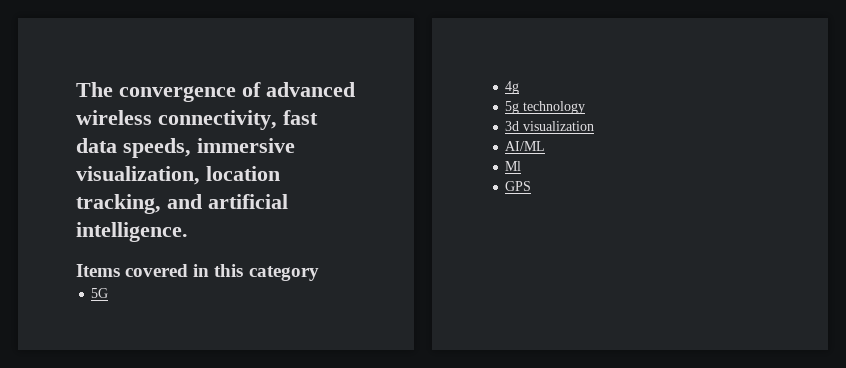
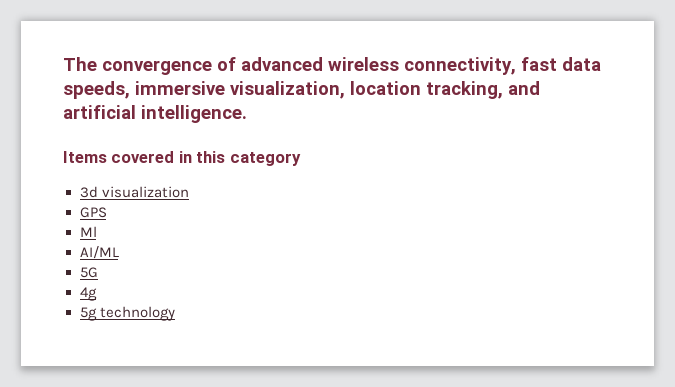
(319, 273) none -> [79,186,189,198] [79,207,107,218] [79,226,97,237] [79,246,119,259] // 3d visualization // GPS // Ml // AI/ML
[505,121,595,131] [505,141,546,151] [505,161,522,171] [505,181,532,191] // 3d visualization // AI/ML // Ml // GPS -> (175, 313) none

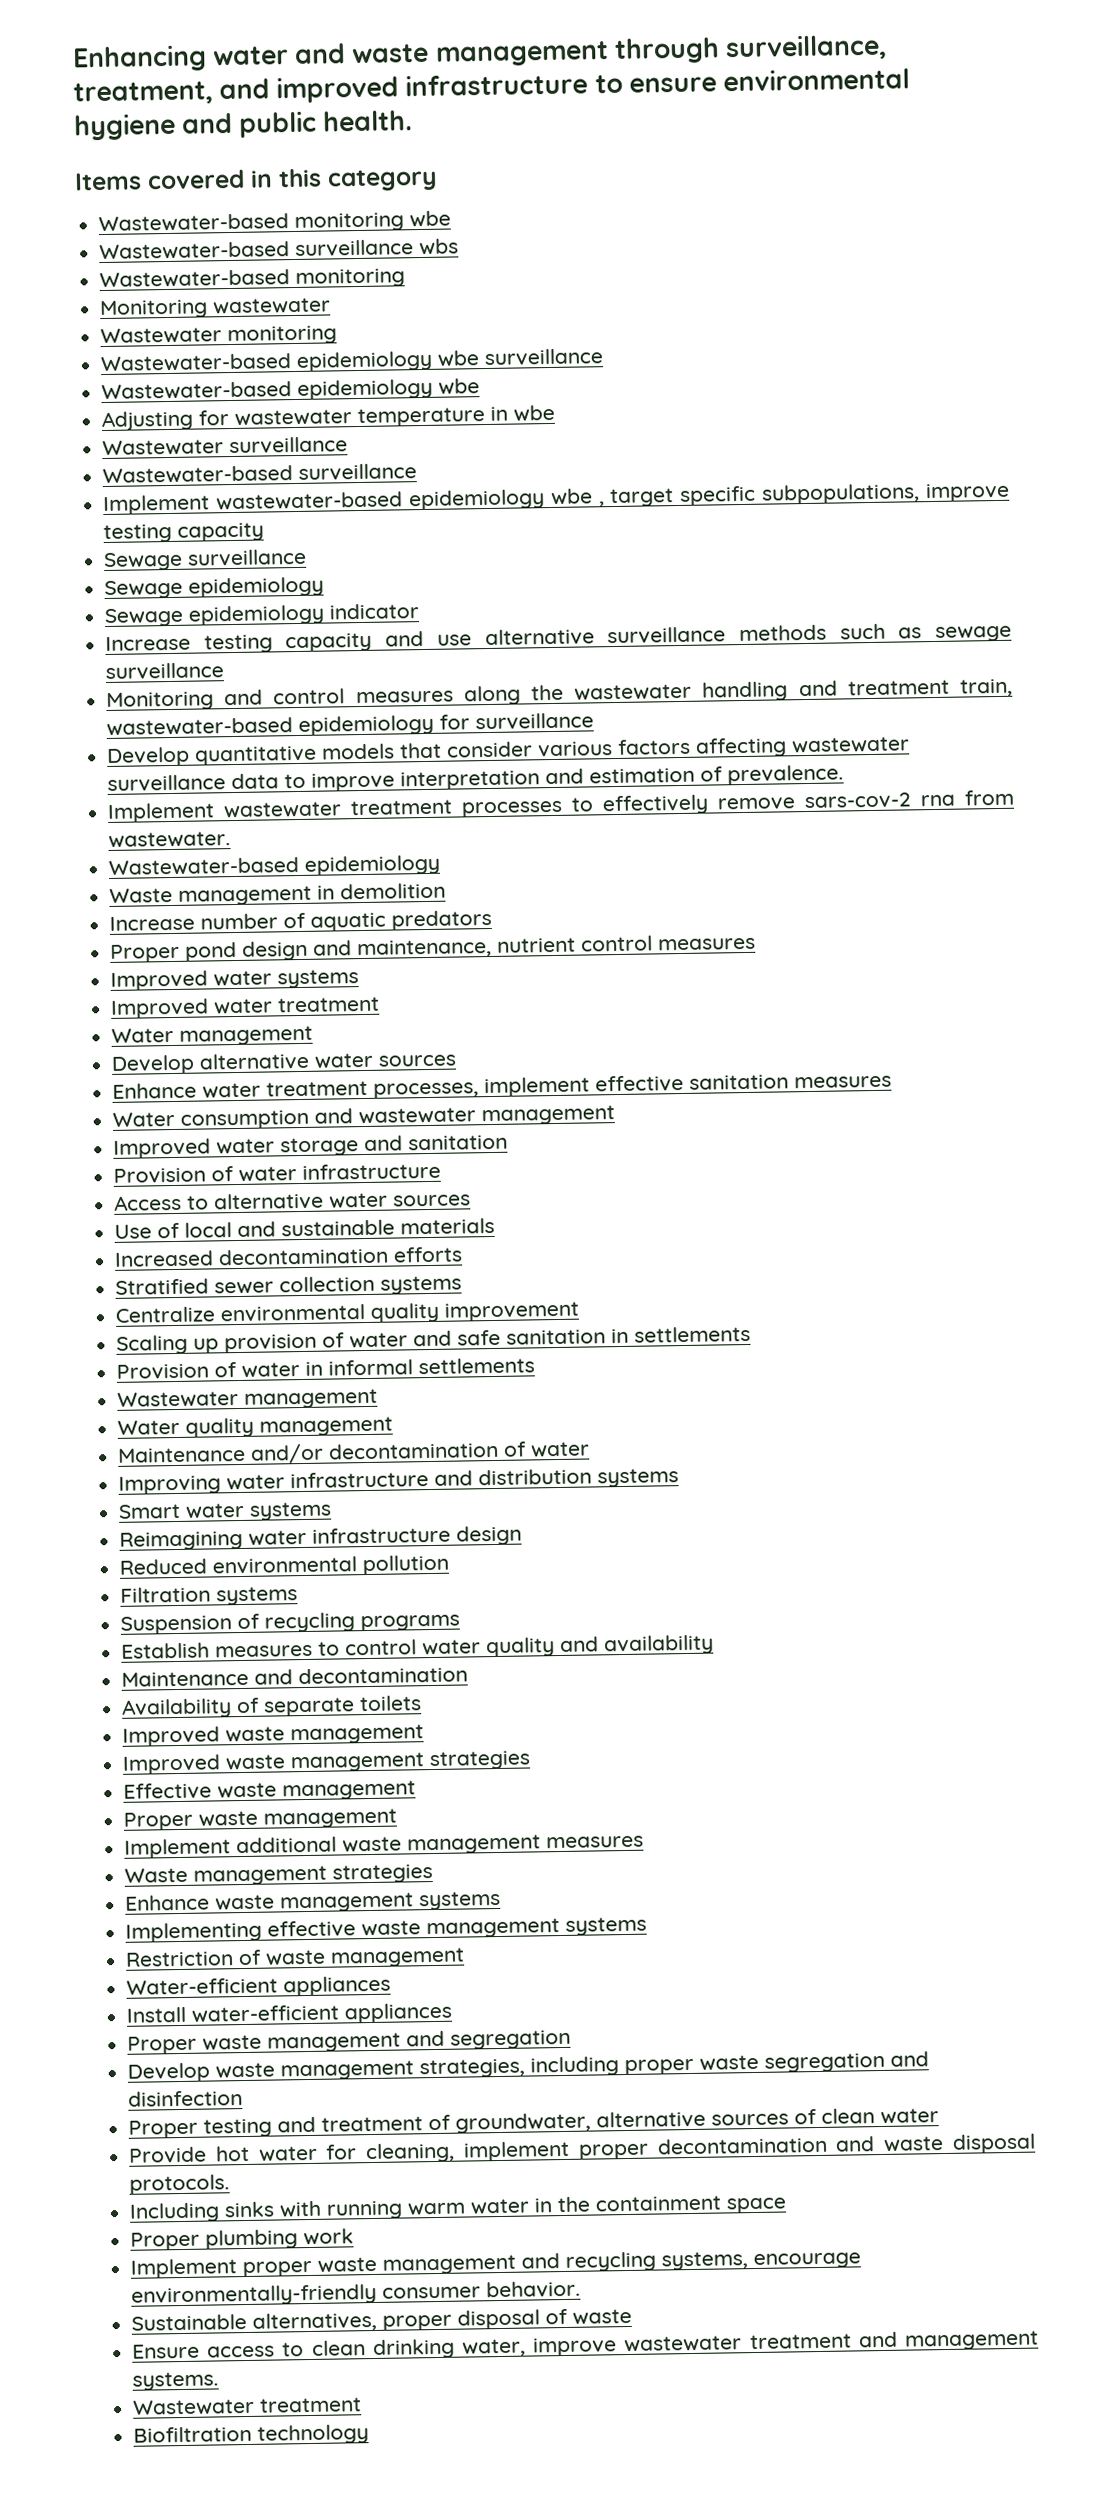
[63,57,601,75] [63,81,540,99] [63,105,247,123] The convergence of advanced wireless connectivity, fast data speeds, immersive visualization, location tracking, and artificial intelligence. -> [72,33,887,73] [73,67,910,106] [74,110,414,141] Enhancing water and waste management through surveillance, treatment, and improved infrastructure to ensure environmental hygiene and public health.
[79,186,189,198] [79,207,107,218] [79,226,97,237] [79,246,119,259] [79,267,98,278] [79,287,97,301] [79,307,97,321] 3d visualization // GPS // Ml // AI/ML // 5G // 4g // 5g -> [98,210,452,233] [99,238,460,261] [99,268,406,289] [99,297,332,320] [100,325,338,346] [100,348,605,373] [101,378,481,401] [101,404,556,432] [102,436,349,457] [102,463,418,485] [103,482,1010,516] [103,522,265,544] [103,548,308,572] [104,576,325,600] [104,603,420,628] [105,623,1013,654] [105,662,225,681] [106,678,1014,712] [106,712,595,736] [106,736,911,767] [107,764,845,792] [107,789,1015,823] [108,831,232,848] [108,854,441,876] [109,882,447,906] [109,909,493,932] [110,935,757,963] [110,969,360,991] [110,996,381,1019] [111,1025,314,1046] [111,1052,458,1075] [112,1074,893,1099] [112,1105,616,1130] [113,1134,509,1159] [113,1162,442,1184] [114,1192,472,1211] [114,1217,496,1239] [114,1246,464,1267] [115,1275,463,1295] [115,1301,581,1323] [116,1325,752,1355] [116,1357,536,1380] [117,1388,379,1409] [117,1416,394,1438] [117,1441,591,1464] [118,1468,680,1495] [118,1501,333,1521] [119,1525,523,1551] [119,1554,450,1576] [120,1586,299,1606] [120,1612,461,1635] [121,1634,715,1659] [121,1666,469,1687] [121,1695,423,1719] [122,1724,425,1747] [122,1750,532,1775] [123,1780,417,1801] [123,1808,398,1831] [124,1834,645,1859] [124,1864,434,1886] [125,1890,502,1913] [125,1916,648,1943] [125,1947,466,1968] [126,1975,392,1997] [126,2002,454,2024] [127,2029,572,2055] [127,2051,930,2083] [128,2090,244,2107] [128,2108,940,2139] [128,2133,1036,2164] [129,2174,231,2195] [129,2195,788,2223] [130,2228,355,2251] [130,2251,862,2279] [131,2280,582,2307] [131,2308,633,2332] [132,2330,1040,2360] [132,2371,220,2391] [132,2397,363,2416] [133,2425,253,2443] Wastewater-based monitoring wbe // Wastewater-based surveillance wbs // Wastewater-based monitoring // Monitoring wastewater // Wastewater monitoring // Wastewater-based epidemiology wbe surveillance // Wastewater-based epidemiology wbe // Adjusting for wastewater temperature in wbe // Wastewater surveillance // Wastewater-based surveillance // Implement wastewater-based epidemiology wbe , target specific subpopulations, improve testing capacity // Sewage surveillance // Sewage epidemiology // Sewage epidemiology indicator // Increase testing capacity and use alternative surveillance methods such as sewage surveillance // Monitoring and control measures along the wastewater handling and treatment train, wastewater-based epidemiology for surveillance // Develop quantitative models that consider various factors affecting wastewater surveillance data to improve interpretation and estimation of prevalence. // Implement wastewater treatment processes to effectively remove sars-cov-2 rna from wastewater. // Wastewater-based epidemiology // Waste management in demolition // Increase number of aquatic predators // Proper pond design and maintenance, nutrient control measures // Improved water systems // Improved water treatment // Water management // Develop alternative water sources // Enhance water treatment processes, implement effective sanitation measures // Water consumption and wastewater management // Improved water storage and sanitation // Provision of water infrastructure // Access to alternative water sources // Use of local and sustainable materials // Increased decontamination efforts // Stratified sewer collection systems // Centralize environmental quality improvement // Scaling up provision of water and safe sanitation in settlements // Provision of water in informal settlements // Wastewater management // Water quality management // Maintenance and/or decontamination of water // Improving water infrastructure and distribution systems // Smart water systems // Reimagining water infrastructure design // Reduced environmental pollution // Filtration systems // Suspension of recycling programs // Establish measures to control water quality and availability // Maintenance and decontamination // Availability of separate toilets // Improved waste management // Improved waste management strategies // Effective waste management // Proper waste management // Implement additional waste management measures // Waste management strategies // Enhance waste management systems // Implementing effective waste management systems // Restriction of waste management // Water-efficient appliances // Install water-efficient appliances // Proper waste management and segregation // Develop waste management strategies, including proper waste segregation and disinfection // Proper testing and treatment of groundwater, alternative sources of clean water // Provide hot water for cleaning, implement proper decontamination and waste disposal protocols. // Including sinks with running warm water in the containment space // Proper plumbing work // Implement proper waste management and recycling systems, encourage environmentally-friendly consumer behavior. // Sustainable alternatives, proper disposal of waste // Ensure access to clean drinking water, improve wastewater treatment and management systems. // Wastewater treatment // Biofiltration

